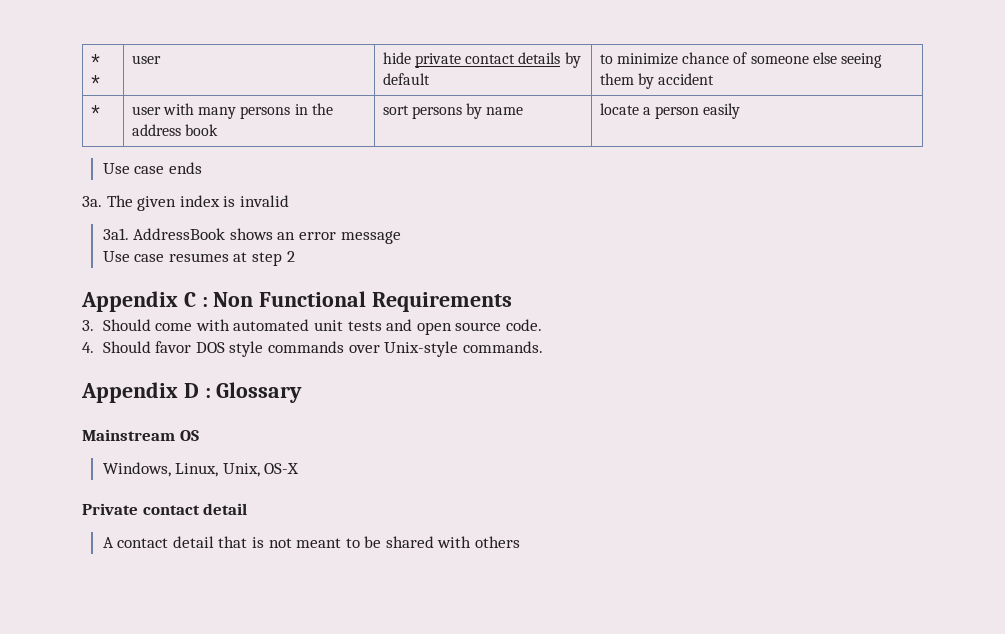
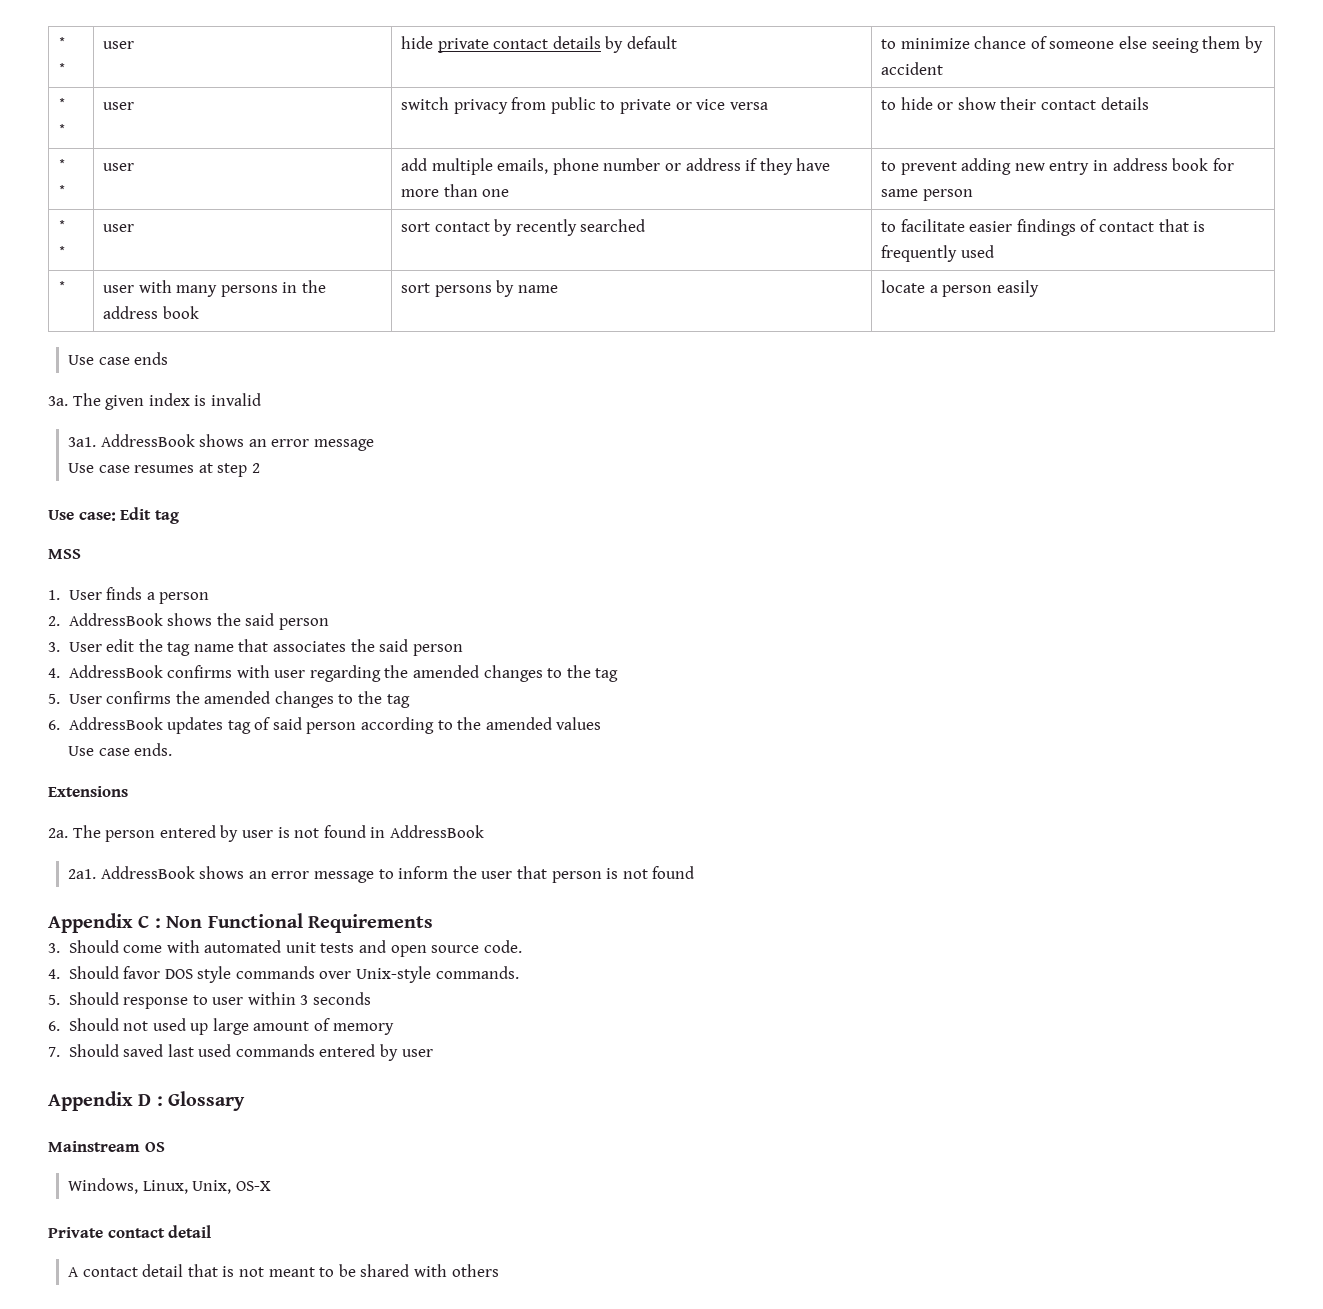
(715, 79) none -> [58,98,68,110] [58,124,68,136] [103,102,135,110] [401,97,768,114] [881,97,1149,110] [58,159,68,171] [58,185,68,197] [103,163,135,171] [401,158,831,175] [401,184,510,197] [881,158,1234,175] [881,189,973,201] [58,220,68,232] [58,246,68,258] [103,224,135,232] [401,219,646,236] [881,219,1206,236] [881,245,994,262] // * * | user | switch privacy from public to private or vice versa | to hide or show their contact details // * * | user | add multiple emails, phone number or address if they have more than one | to prevent adding new entry in address book for same person // * * | user | sort contact by recently searched | to facilitate easier findings of contact that is frequently used
(295, 256) none -> [48,507,179,524] [48,549,81,559] [48,587,210,604] [48,613,329,630] [48,639,463,656] [48,665,619,682] [48,691,410,708] [48,717,602,734] [68,743,173,756] [48,786,128,797] [48,825,484,842] [68,866,695,883] // Use case: Edit tag // MSS // 1. User finds a person // 2. AddressBook shows the said person // 3. User edit the tag name that associates the said person // 4. AddressBook confirms with user regarding the amended changes to the tag // 5. User confirms the amended changes to the tag // 6. AddressBook updates tag of said person according to the amended values // Use case ends. // Extensions // 2a. The person entered by user is not found in AddressBook // 2a1. AddressBook shows an error message to inform the user that person is not found
(543, 347) none -> [48,992,372,1009] [48,1018,394,1035] [48,1044,433,1061] // 5. Should response to user within 3 seconds // 6. Should not used up large amount of memory // 7. Should saved last used commands entered by user

